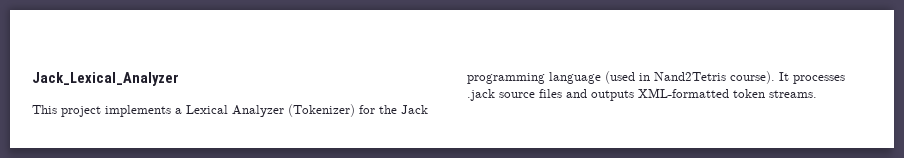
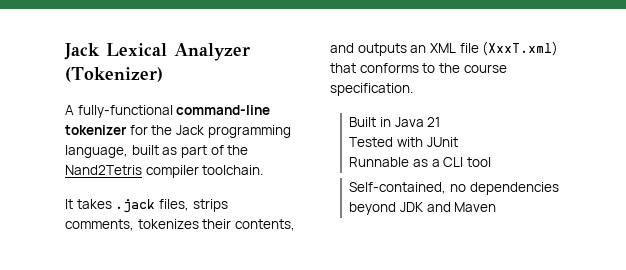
[32,72,179,86] [32,104,428,117] [467,71,845,84] [467,88,817,101] Jack_Lexical_Analyzer // This project implements a Lexical Analyzer (Tokenizer) for the Jack programming language (used in Nand2Tetris course). It processes .jack source files and outputs XML-formatted token streams. -> [64,43,250,61] [65,67,163,82] [65,105,271,118] [65,125,291,138] [65,145,249,158] [65,165,264,178] [65,199,228,213] [65,219,295,231] [330,41,559,56] [330,63,507,73] [330,83,413,96] [349,117,441,127] [349,137,458,147] [349,157,492,167] [349,182,559,195] [349,202,497,215] Jack Lexical Analyzer (Tokenizer) // A fully-functional command-line tokenizer for the Jack programming language, built as part of the Nand2Tetris compiler toolchain. // It takes .jack files, strips comments, tokenizes their contents, and outputs an XML file (XxxT.xml) that conforms to the course specification. // Built in Java 21 // Tested with JUnit // Runnable as a CLI tool // Self-contained, no dependencies beyond JDK and Maven

